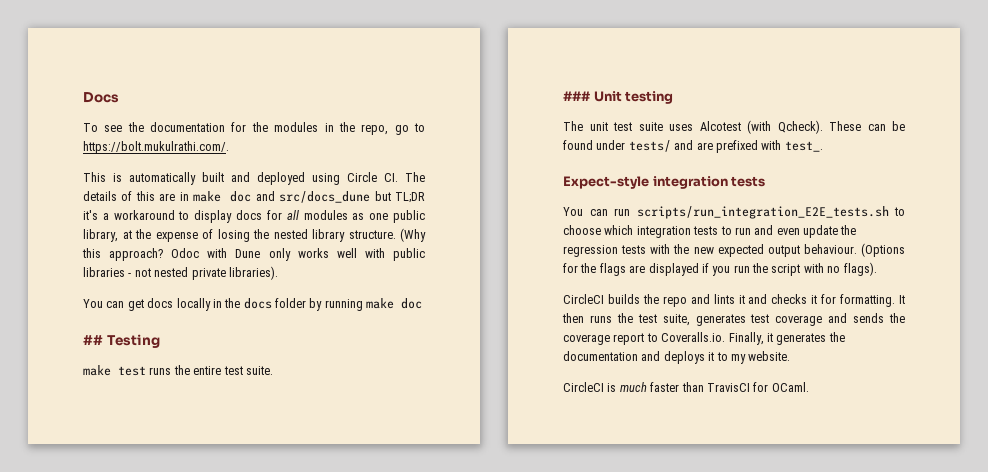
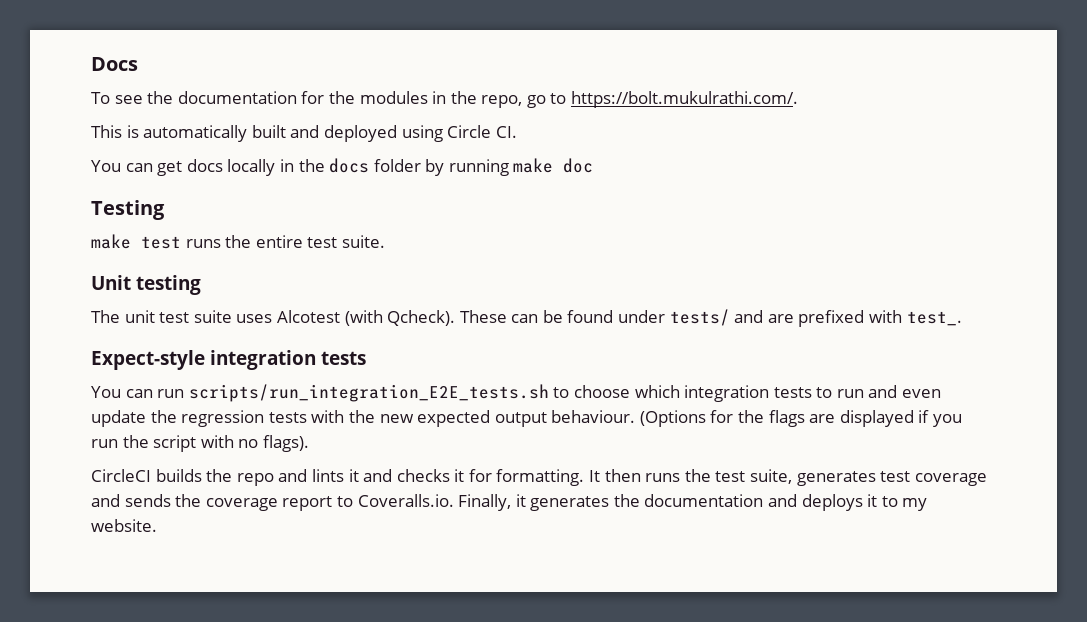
[405,172,425,182] [83,191,425,203] [83,210,425,223] [83,228,426,242] [82,248,425,261] [83,266,278,280] The details of this are in make doc and src/docs_dune but TL;DR it's a workaround to display docs for all modules as one public library, at the expense of losing the nested library structure. (Why this approach? Odoc with Dune only works well with public libraries - not nested private libraries). -> (517, 132) none
[83,335,103,345] ## -> (594, 165) none
[563,91,590,101] ### -> (385, 241) none
[563,382,809,392] // CircleCI is much faster than TravisCI for OCaml. -> (157, 525) none

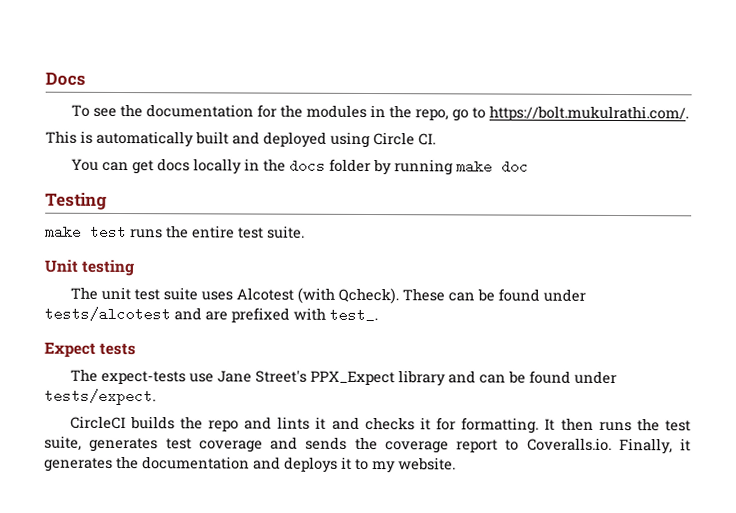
[669,309,730,326] tests/ -> [44,306,171,322] tests/alcotest
[91,350,316,370] Expect-style integration -> [44,341,96,358] Expect
[91,384,942,402] [91,410,963,427] [91,435,309,452] You can run scripts/run_integration_E2E_tests.sh to choose which integration tests to run and even update the regression tests with the new expected output behaviour. (Options for the flags are displayed if you run the script with no flags). -> [69,368,617,387] [44,388,156,406] The expect-tests use Jane Street's PPX_Expect library and can be found under tests/expect.

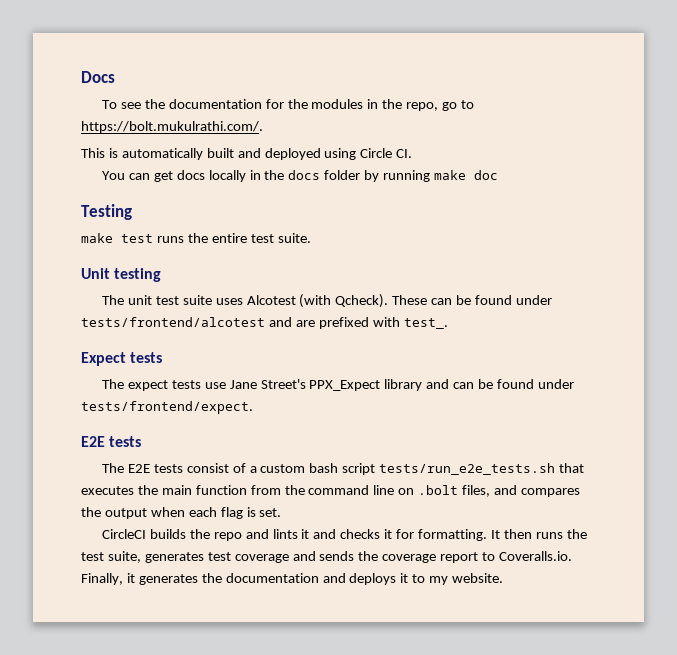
[44,306,171,322] tests/alcotest -> [81,317,265,327] tests/frontend/alcotest
[100,370,186,385] expect-tests -> [127,380,201,391] expect tests
[44,388,156,406] tests/expect. -> [81,401,253,414] [81,436,142,447] [101,463,585,475] [81,485,580,497] [81,507,282,519] tests/frontend/expect. // E2E tests // The E2E tests consist of a custom bash script tests/run_e2e_tests.sh that executes the main function from the command line on .bolt files, and compares the output when each flag is set.

